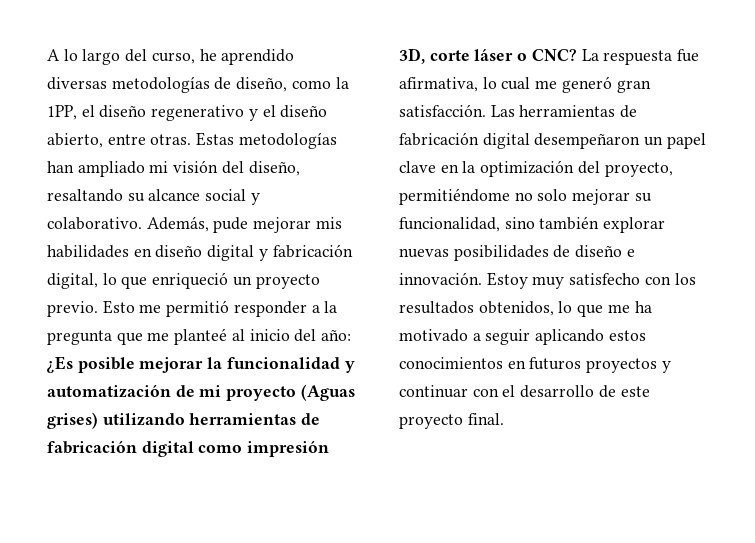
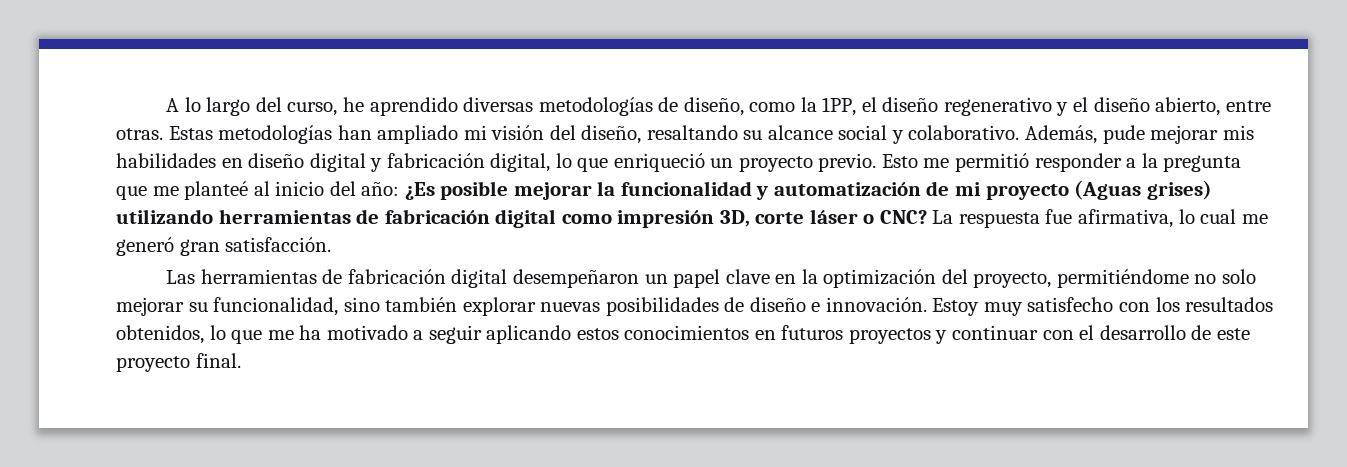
(486, 110) none -> (332, 244) //

